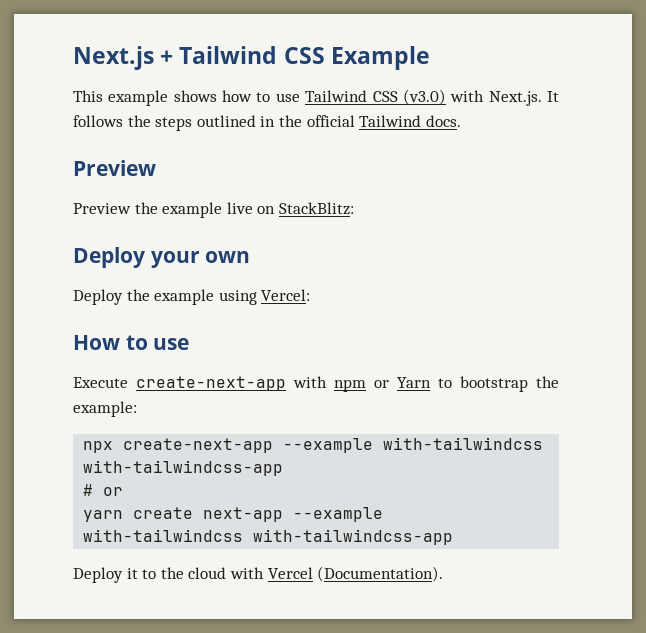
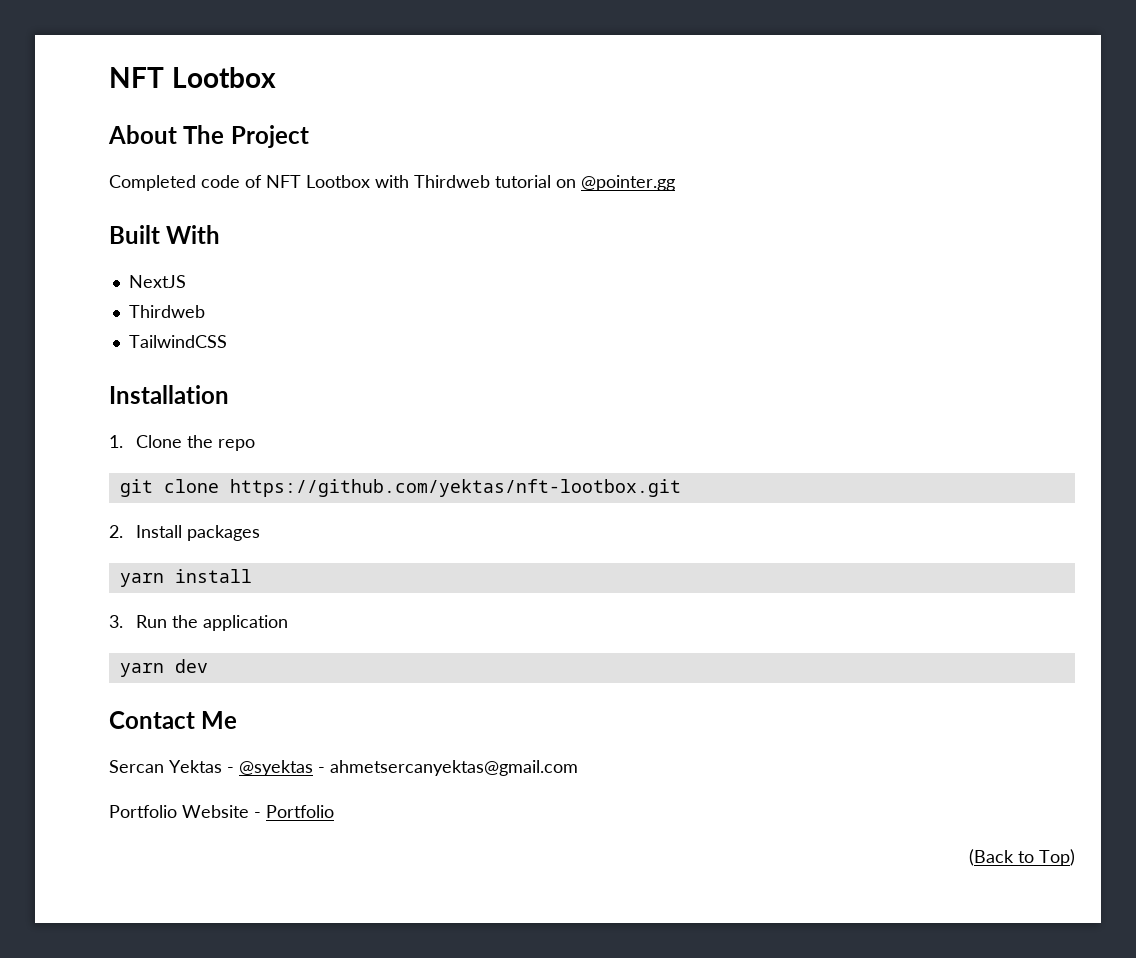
[73,46,430,70] [73,89,560,106] [73,115,461,131] [73,160,156,176] [73,202,354,218] [73,247,251,268] [73,289,311,305] [73,335,190,350] [73,376,559,392] [73,401,137,417] [83,437,544,453] [83,460,284,476] [83,484,124,496] [83,507,384,522] [83,529,454,545] [73,566,444,583] Next.js + Tailwind CSS Example // This example shows how to use Tailwind CSS (v3.0) with Next.js. It follows the steps outlined in the official Tailwind docs. // Preview // Preview the example live on StackBlitz: // Deploy your own // Deploy the example using Vercel: // How to use // Execute create-next-app with npm or Yarn to bootstrap the example: // npx create-next-app --example with-tailwindcss with-tailwindcss-app // # or // yarn create next-app --example with-tailwindcss with-tailwindcss-app // Deploy it to the cloud with Vercel (Documentation). -> [109,67,276,88] [108,125,309,148] [109,175,675,191] [109,225,221,244] [128,275,186,288] [128,305,205,318] [128,335,227,348] [109,385,229,404] [109,435,256,451] [119,479,681,497] [109,525,261,541] [119,569,252,587] [109,615,289,631] [119,659,208,677] [109,711,238,729] [109,760,578,776] [109,805,334,818] [969,849,1075,866] NFT Lootbox // About The Project // Completed code of NFT Lootbox with Thirdweb tutorial on @pointer.gg // Built With // NextJS // Thirdweb // TailwindCSS // Installation // 1. Clone the repo // git clone https://github.com/yektas/nft-lootbox.git // 2. Install packages // yarn install // 3. Run the application // yarn dev // Contact Me // Sercan Yektas - @syektas - ahmetsercanyektas@gmail.com // Portfolio Website - Portfolio // (Back to Top)

